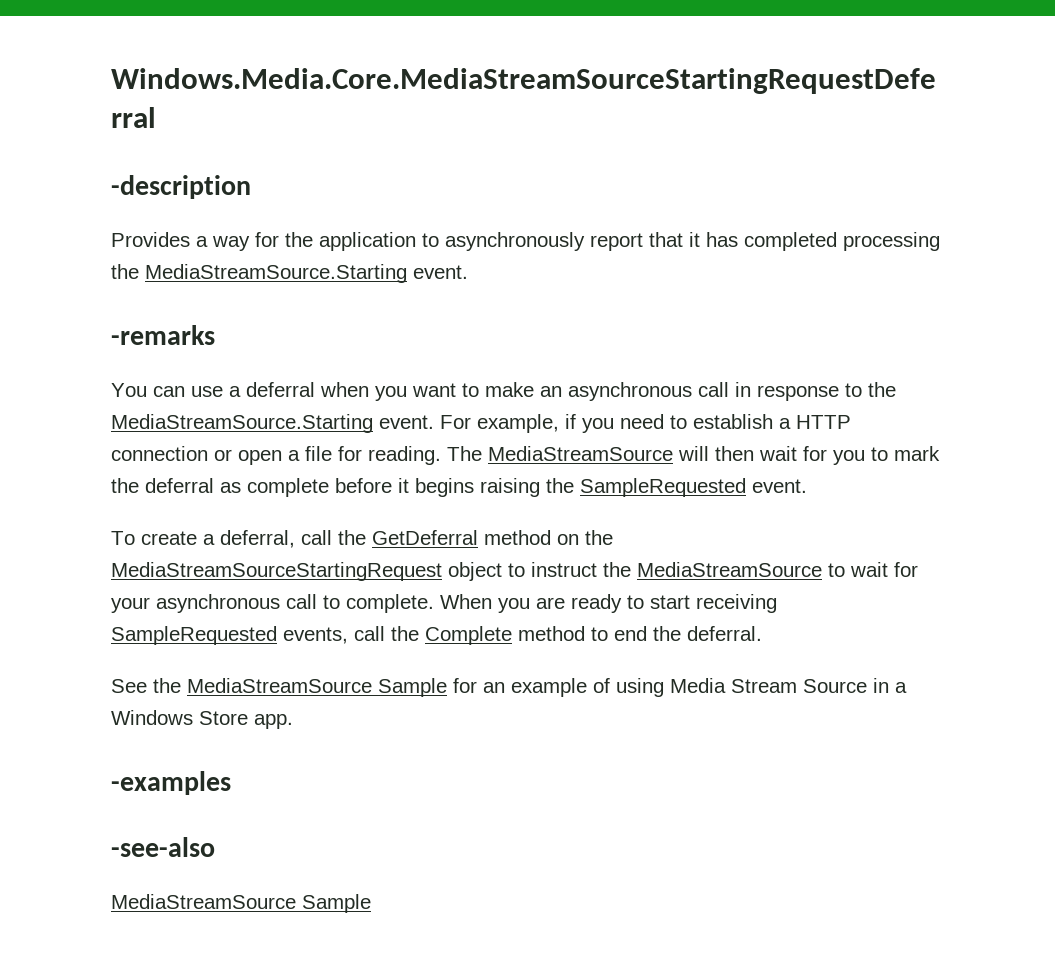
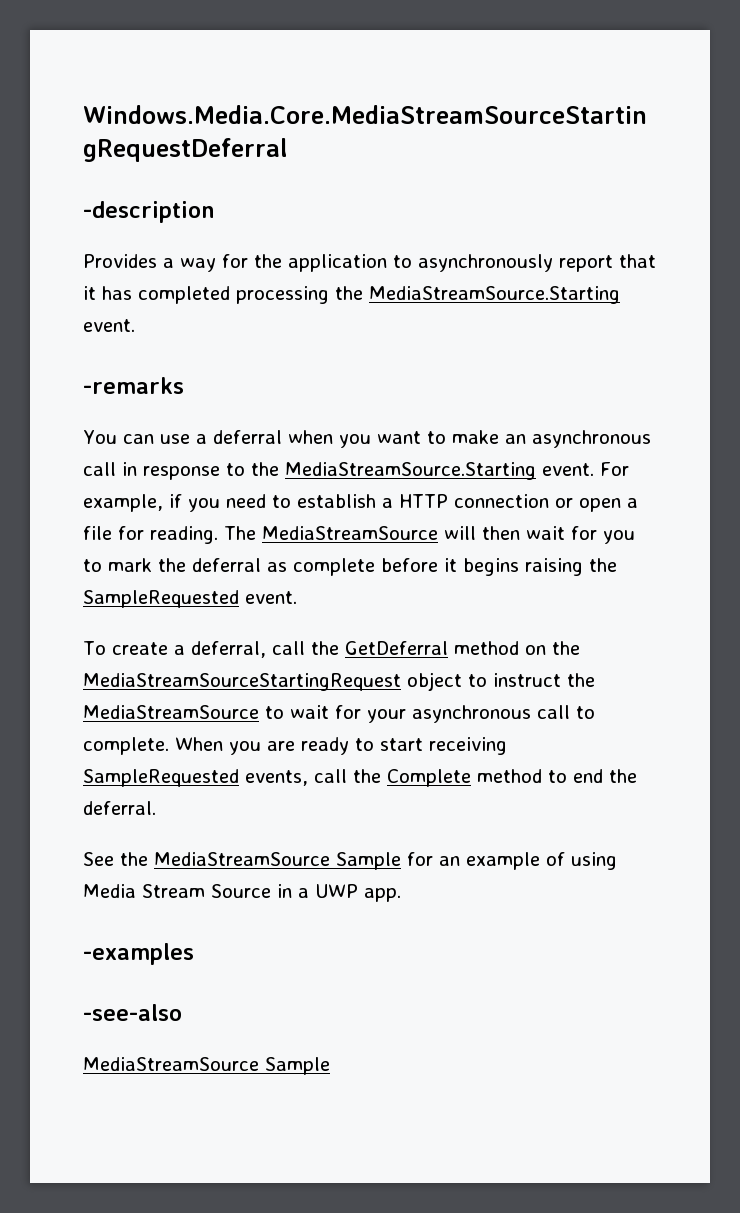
[111,710,248,725] Windows Store -> [315,884,358,898] UWP

